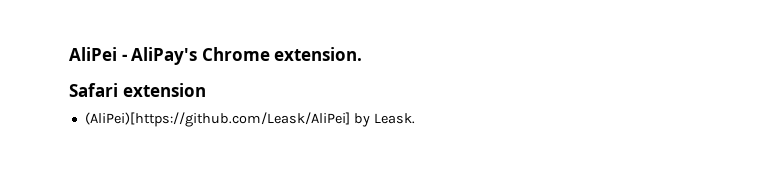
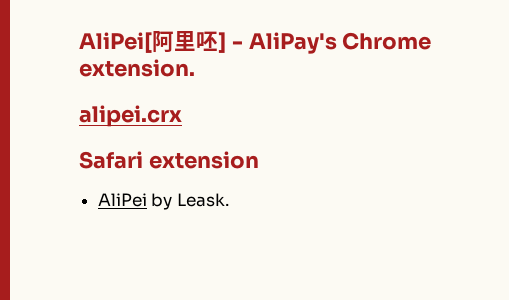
[69,47,117,61] AliPei -> [79,30,226,53] AliPei[阿里呸]
(363, 54) none -> [79,105,182,127] // alipei.crx
[84,112,350,127] (AliPei)[https://github.com/Leask/AliPei] -> [97,193,147,207] AliPei

